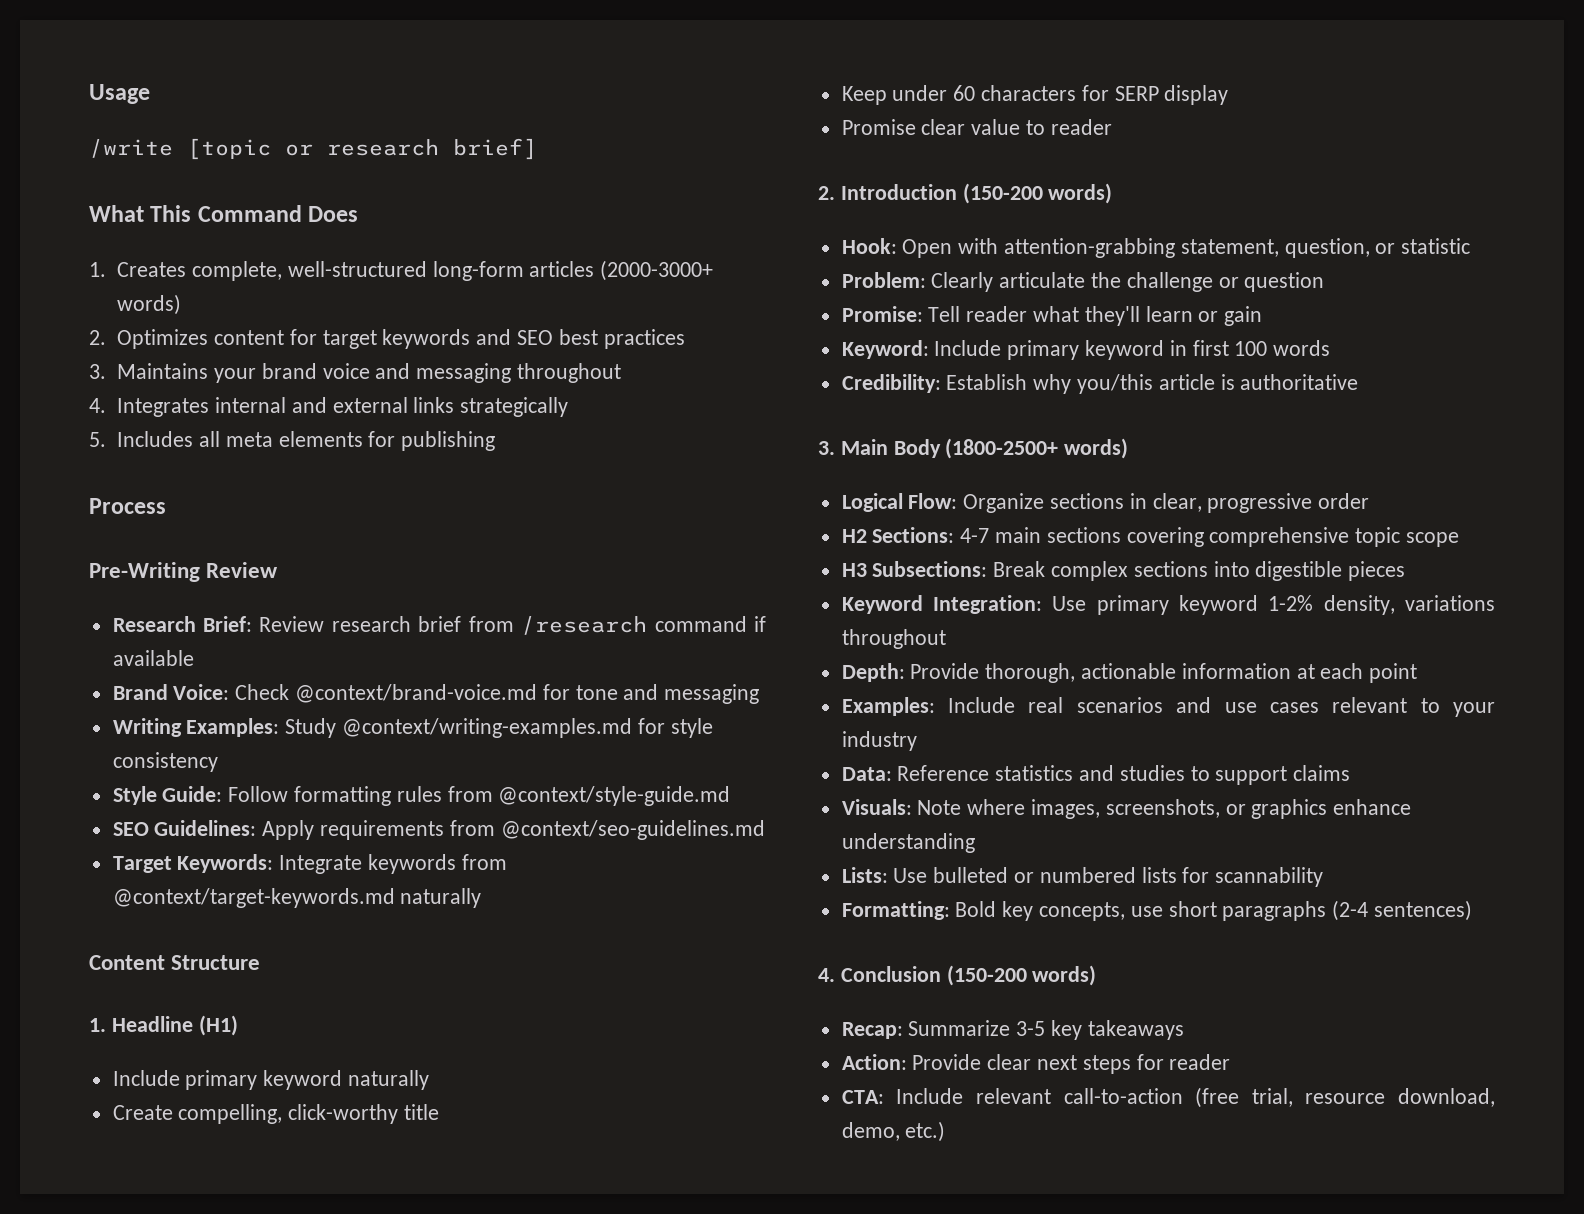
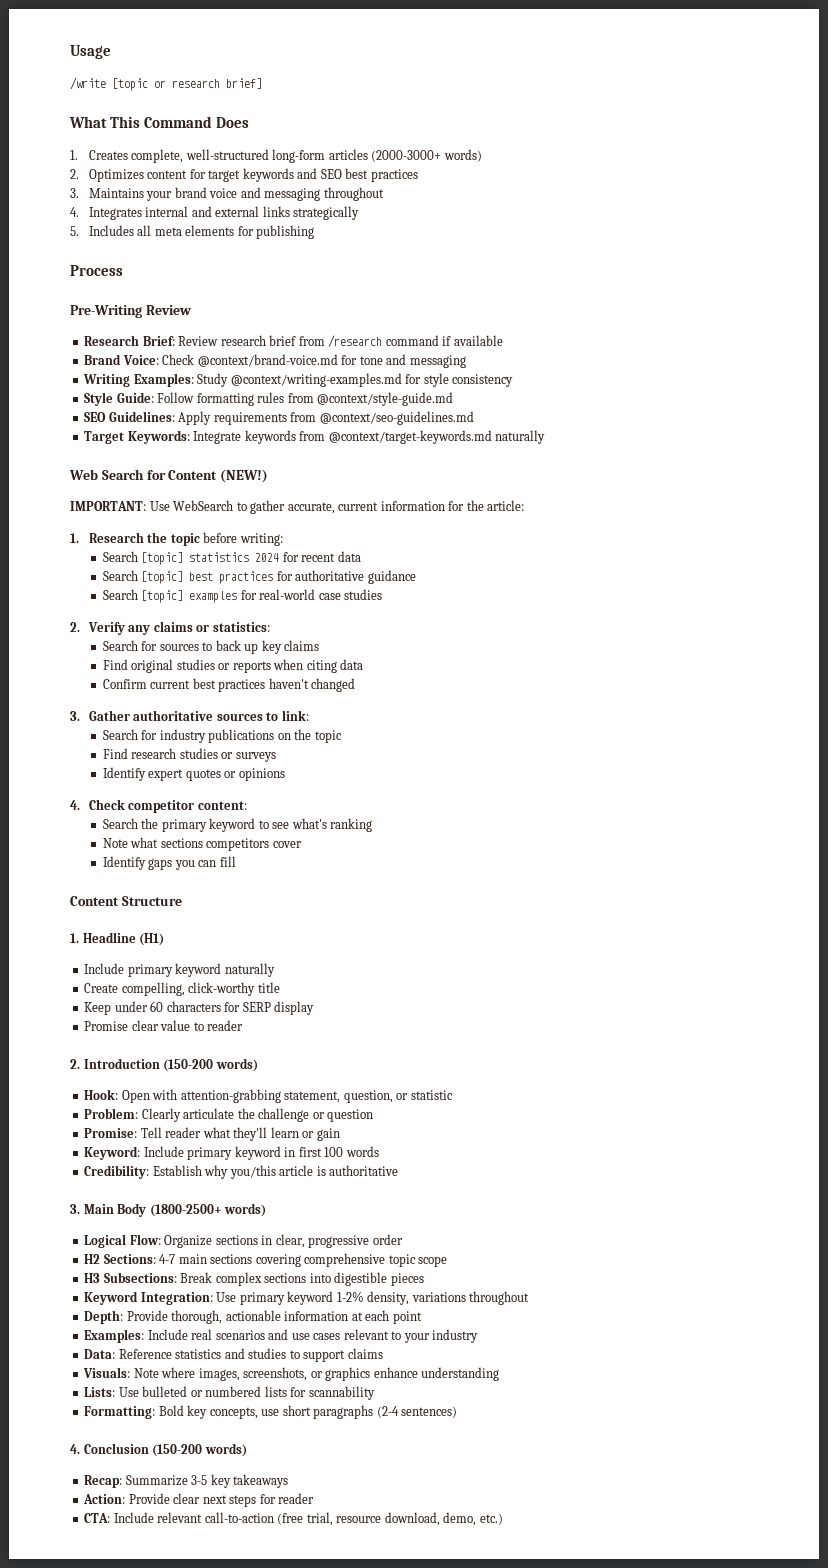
(482, 898) none -> [69,469,269,483] [70,500,525,514] [70,532,283,546] [102,551,361,565] [102,570,416,584] [102,589,383,603] [70,621,270,635] [102,640,320,654] [102,659,364,673] [102,678,356,692] [70,710,309,721] [102,729,342,743] [102,748,276,762] [102,767,285,781] [70,799,247,813] [102,818,373,832] [102,837,302,851] [102,856,236,870] // Web Search for Content (NEW!) // IMPORTANT: Use WebSearch to gather accurate, current information for the article: // 1. Research the topic before writing: // Search [topic] statistics 2024 for recent data // Search [topic] best practices for authoritative guidance // Search [topic] examples for real-world case studies // 2. Verify any claims or statistics: // Search for sources to back up key claims // Find original studies or reports when citing data // Confirm current best practices haven't changed // 3. Gather authoritative sources to link: // Search for industry publications on the topic // Find research studies or surveys // Identify expert quotes or opinions // 4. Check competitor content: // Search the primary keyword to see what's ranking // Note what sections competitors cover // Identify gaps you can fill

